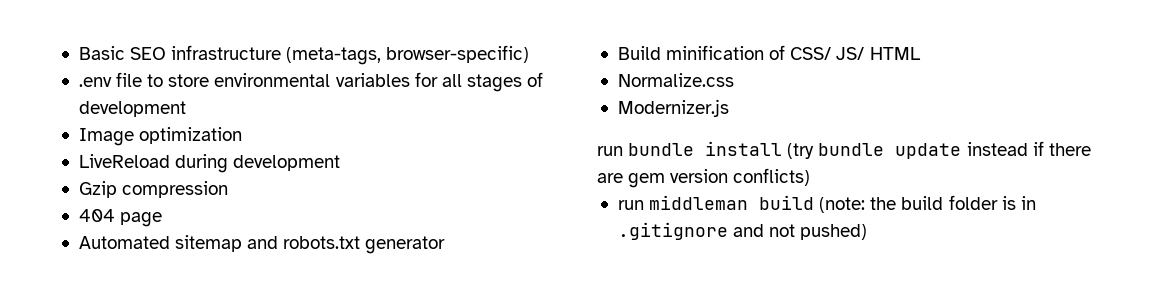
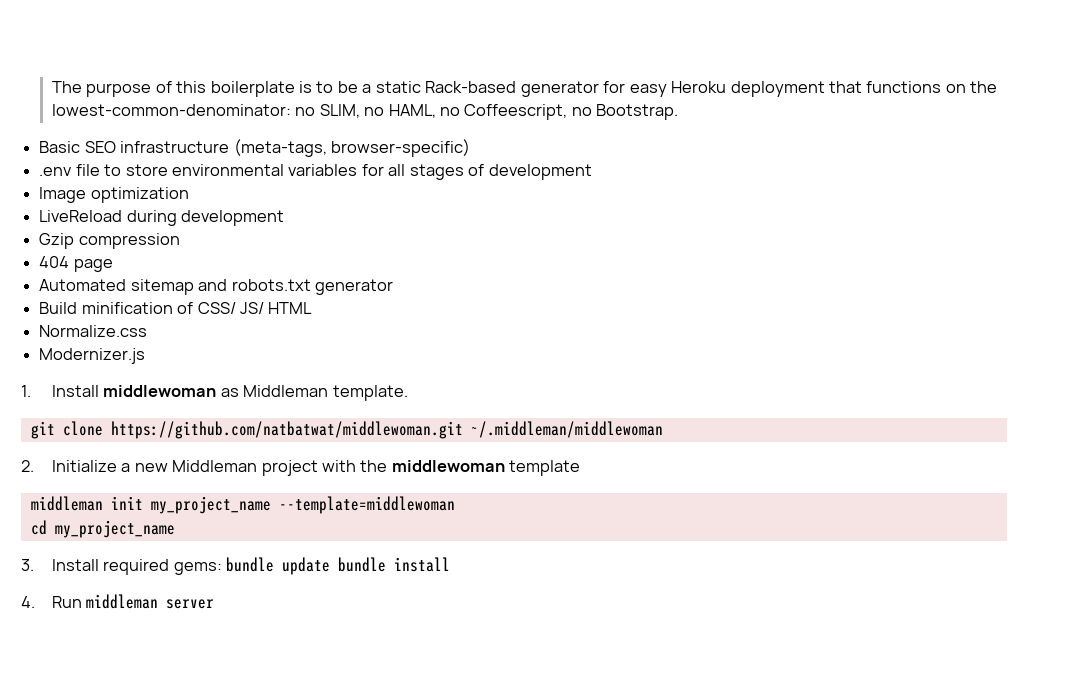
(78, 53) none -> [51,81,998,97] [51,104,679,120] The purpose of this boilerplate is to be a static Rack-based generator for easy Heroku deployment that functions on the lowest-common-denominator: no SLIM, no HAML, no Coffeescript, no Bootstrap. //
[597,141,1091,159] [597,168,811,188] [617,195,1036,213] [617,222,868,240] run bundle install (try bundle update instead if there are gem version conflicts) // run middleman build (note: the build folder is in .gitignore and not pushed) -> [21,385,408,401] [30,421,663,439] [21,460,581,476] [30,496,455,514] [30,520,175,538] [21,557,451,575] [21,594,215,609] 1. Install middlewoman as Middleman template. // git clone https://github.com/natbatwat/middlewoman.git ~/.middleman/middlewoman // 2. Initialize a new Middleman project with the middlewoman template // middleman init my_project_name --template=middlewoman // cd my_project_name // 3. Install required gems: bundle update bundle install // 4. Run middleman server

